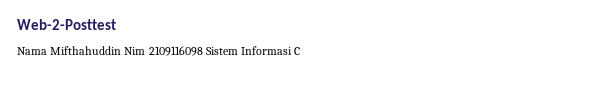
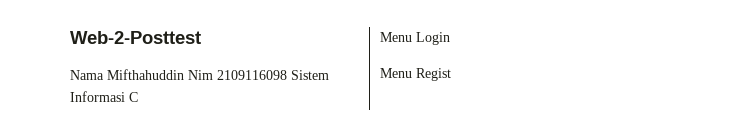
(301, 51) none -> [380,32,450,45] [380,68,451,81] // Menu Login // Menu Regist

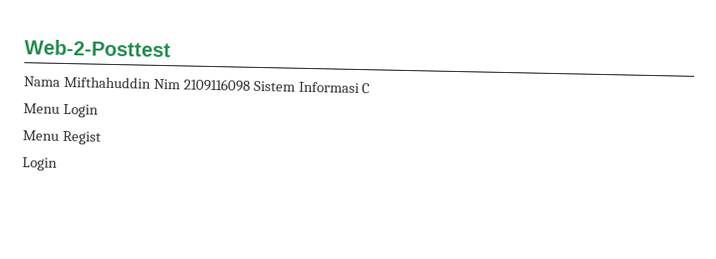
(451, 74) none -> [22,157,58,171] // Login

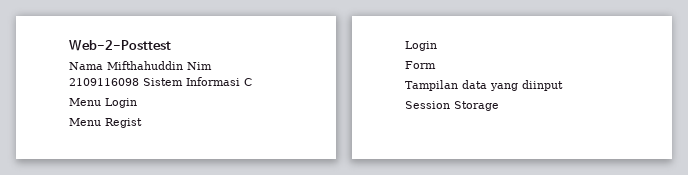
(58, 164) none -> [405,61,436,69] [405,80,563,91] [405,101,499,111] // Form // Tampilan data yang diinput // Session Storage

